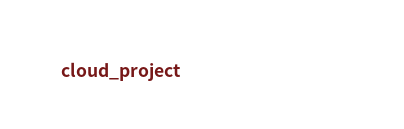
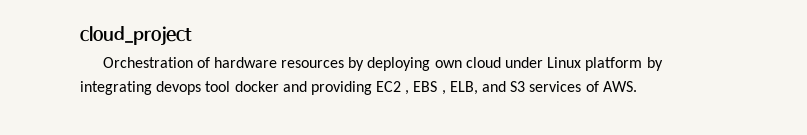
(181, 71) none -> [102,57,663,71] [80,81,637,95] // Orchestration of hardware resources by deploying own cloud under Linux platform by integrating devops tool docker and providing EC2 , EBS , ELB, and S3 services of AWS.

